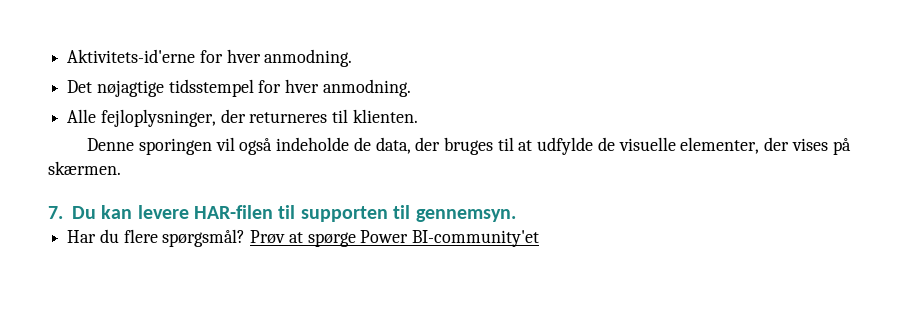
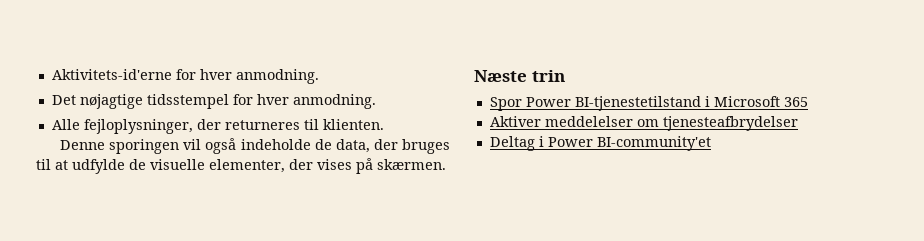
[48,205,516,222] [67,229,356,247] 7. Du kan levere HAR-filen til supporten til gennemsyn. // Har du flere spørgsmål? Prøv at spørge -> [474,70,565,82] [489,96,808,111] [489,116,798,131] [489,136,544,151] Næste trin // Spor Power BI-tjenestetilstand i Microsoft 365 // Aktiver meddelelser om tjenesteafbrydelser // Deltag i

